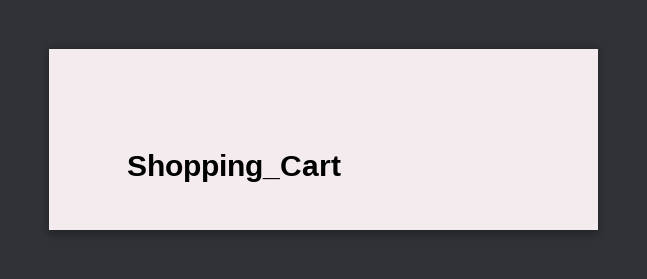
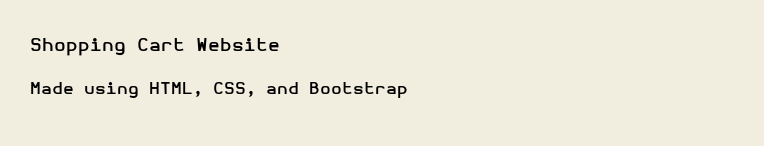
[127,154,341,182] Shopping_Cart -> [30,38,280,56] [30,82,408,99] Shopping Cart Website // Made using HTML, CSS, and Bootstrap

